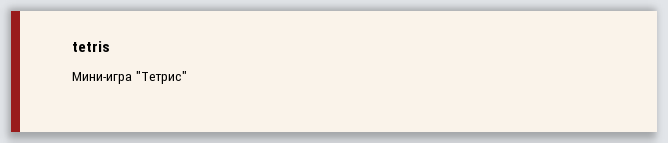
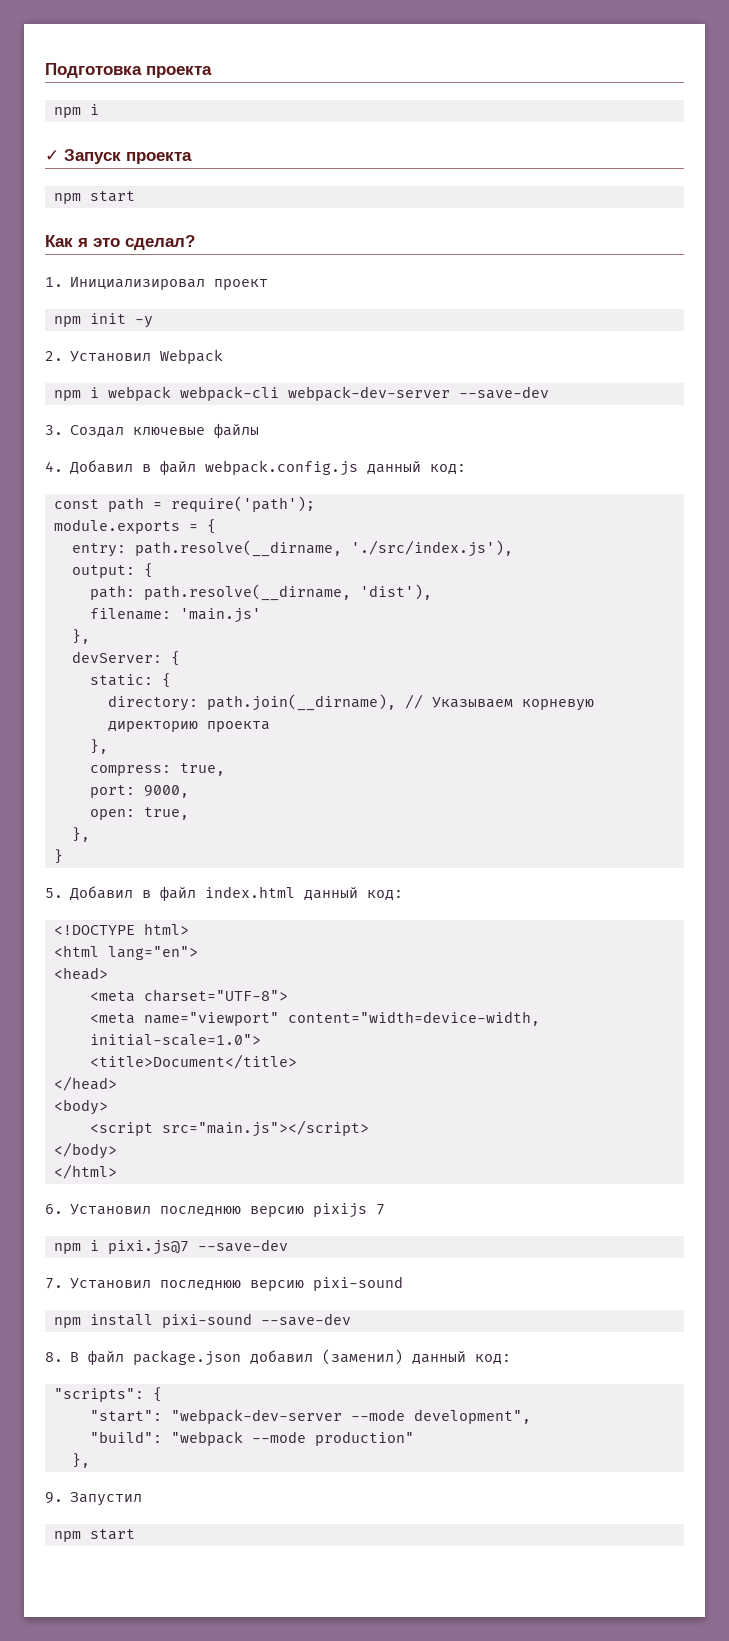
[72,41,110,52] [72,71,187,84] tetris // Мини-игра "Тетрис" -> [45,63,212,78] [53,104,99,118] [45,149,192,164] [53,191,135,204] [45,235,195,250] [45,277,269,290] [53,313,153,328] [45,349,224,364] [53,386,549,401] [45,423,260,438] [45,460,467,476] [53,496,315,512] [53,519,216,534] [71,540,513,557] [71,563,153,578] [89,584,432,601] [89,608,261,623] [71,629,90,644] [71,651,180,666] [89,673,171,688] [107,694,594,711] [107,721,270,732] [89,739,108,754] [89,763,225,776] [89,785,189,798] [89,807,189,820] [71,827,90,842] [53,849,63,864] [45,886,404,901] [53,923,189,935] [53,945,198,960] [53,967,108,980] [89,989,288,1002] [89,1011,540,1026] [89,1034,261,1046] [89,1054,297,1069] [53,1076,117,1091] [53,1099,108,1115] [89,1120,369,1137] [53,1142,117,1159] [53,1164,117,1179] [45,1203,386,1218] [53,1239,288,1255] [45,1276,404,1291] [53,1313,351,1328] [45,1349,512,1366] [53,1387,162,1402] [89,1409,531,1424] [89,1431,414,1446] [71,1453,90,1468] [45,1492,143,1506] [53,1529,135,1542] Подготовка проекта // npm i // ✓ Запуск проекта // npm start // Как я это сделал? // 1. Инициализировал проект // npm init -y // 2. Установил Webpack // npm i webpack webpack-cli webpack-dev-server --save-dev // 3. Создал ключевые файлы // 4. Добавил в файл webpack.config.js данный код: // const path = require('path'); // module.exports = { // entry: path.resolve(__dirname, './src/index.js'), // output: { // path: path.resolve(__dirname, 'dist'), // filename: 'main.js' // }, // devServer: { // static: { // directory: path.join(__dirname), // Указываем корневую директорию проекта // }, // compress: true, // port: 9000, // open: true, // }, // } // 5. Добавил в файл index.html данный код: // <!DOCTYPE html> // <html lang="en"> // <head> // <meta charset="UTF-8"> // <meta name="viewport" content="width=device-width, initial-scale=1.0"> // <title>Document</title> // </head> // <body> // <script src="main.js"></script> // </body> // </html> // 6. Установил последнюю версию pixijs 7 // npm i pixi.js@7 --save-dev // 7. Установил последнюю версию pixi-sound // npm install pixi-sound --save-dev // 8. В файл package.json добавил (заменил) данный код: // "scripts": { // "start": "webpack-dev-server --mode development", // "build": "webpack --mode production" // }, // 9. Запустил // npm start

